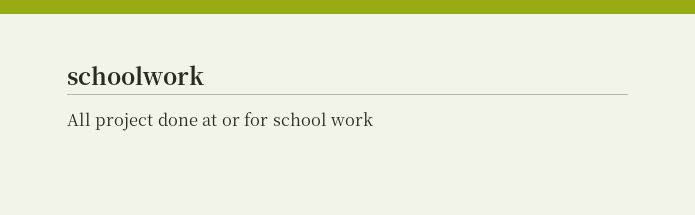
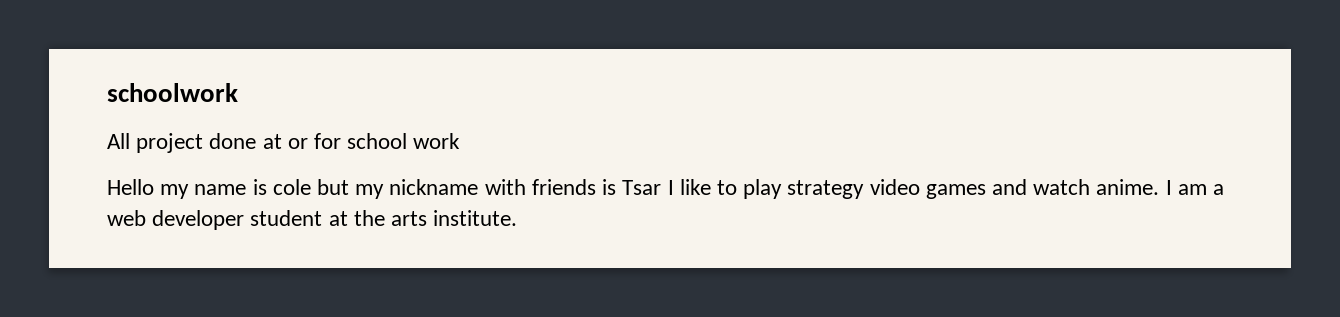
(374, 119) none -> [107,179,1225,199] [107,210,518,230] // Hello my name is cole but my nickname with friends is Tsar I like to play strategy video games and watch anime. I am a web developer student at the arts institute.

